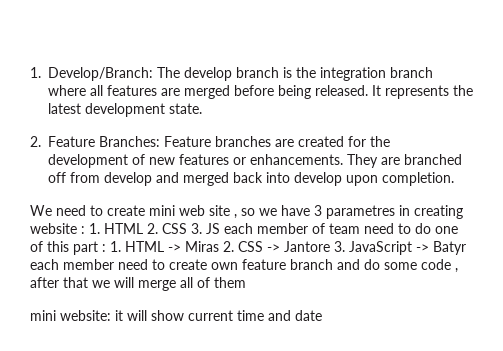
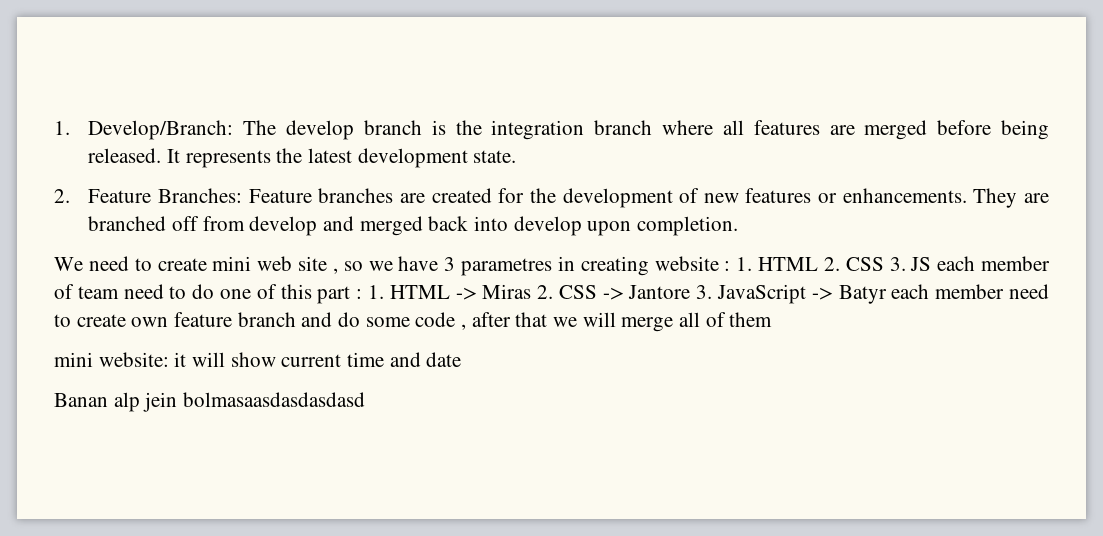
(322, 315) none -> [54,392,366,412] // Banan alp jein bolmasaasdasdasdasd

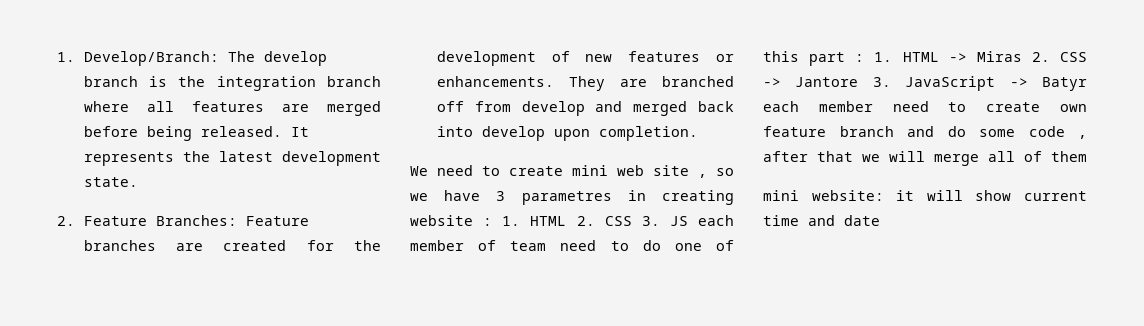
[54,392,366,412] // Banan alp jein bolmasaasdasdasdasd -> (880, 220) none

